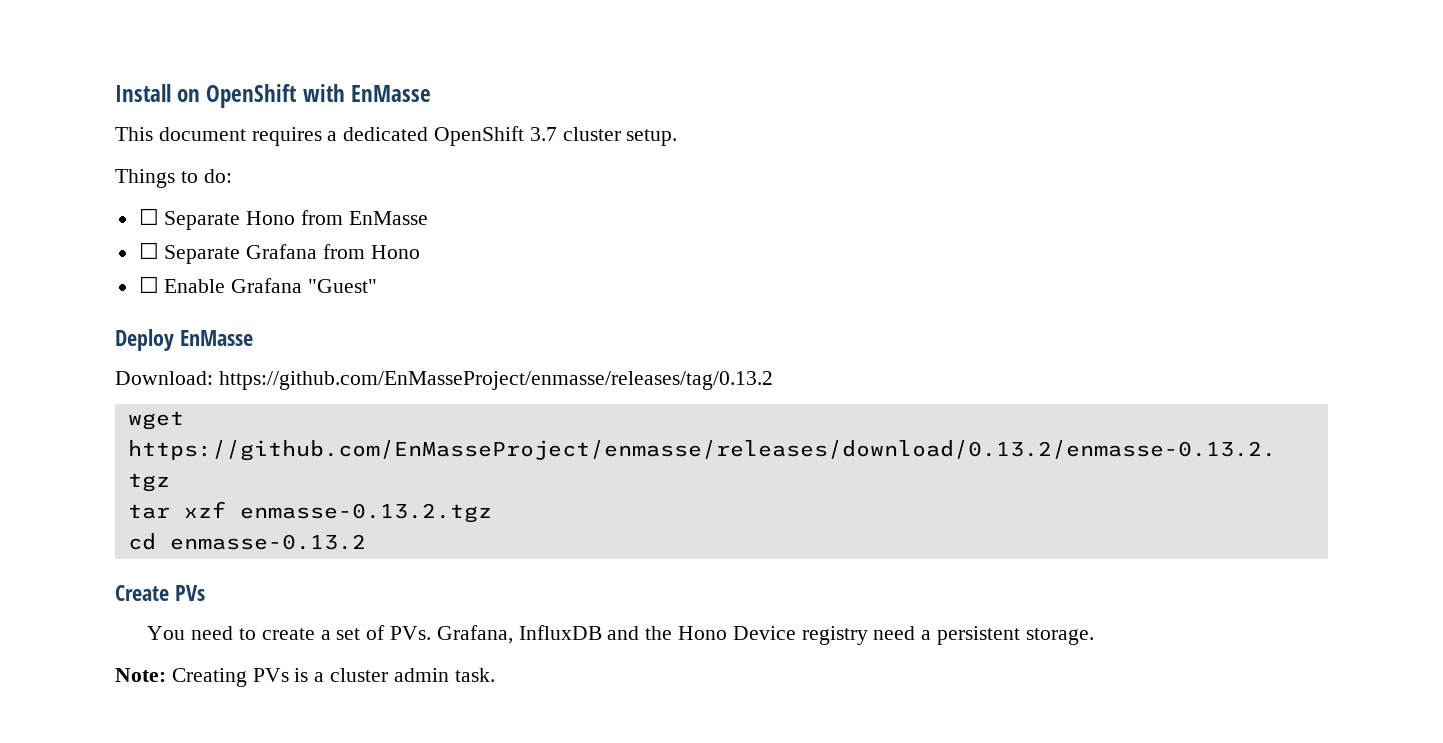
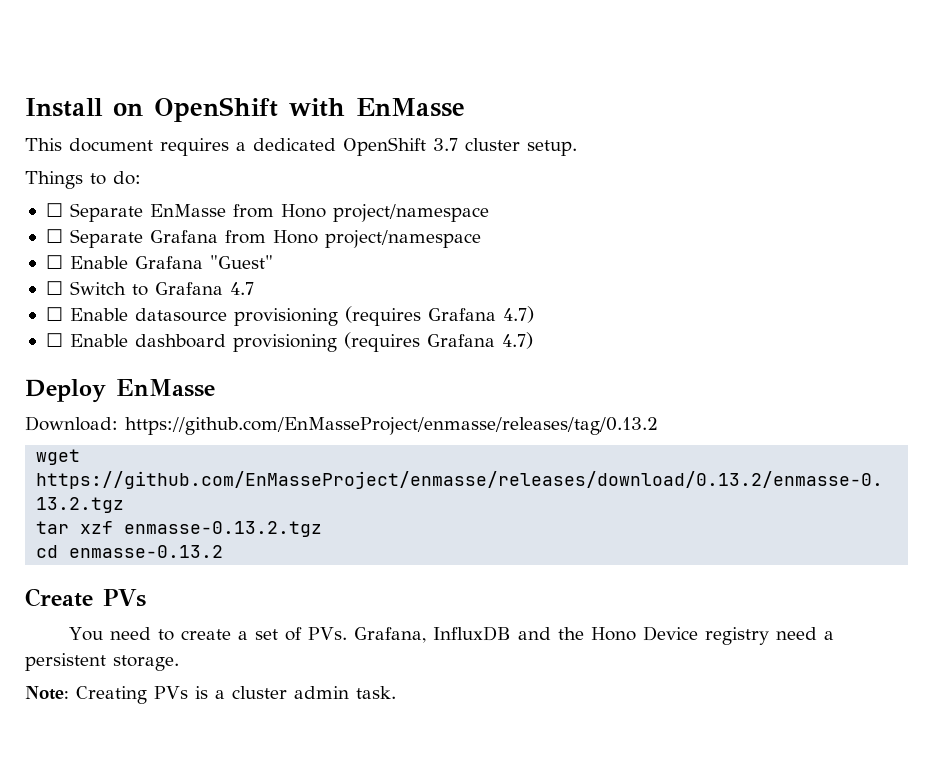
[246,210,428,225] Hono from EnMasse -> [149,204,489,222] EnMasse from Hono project/namespace
(420, 252) none -> [324,230,481,248] project/namespace
(378, 286) none -> [45,281,254,296] [45,306,534,326] [45,332,533,352] // ☐ Switch to Grafana 4.7 // ☐ Enable datasource provisioning (requires Grafana 4.7) // ☐ Enable dashboard provisioning (requires Grafana 4.7)

